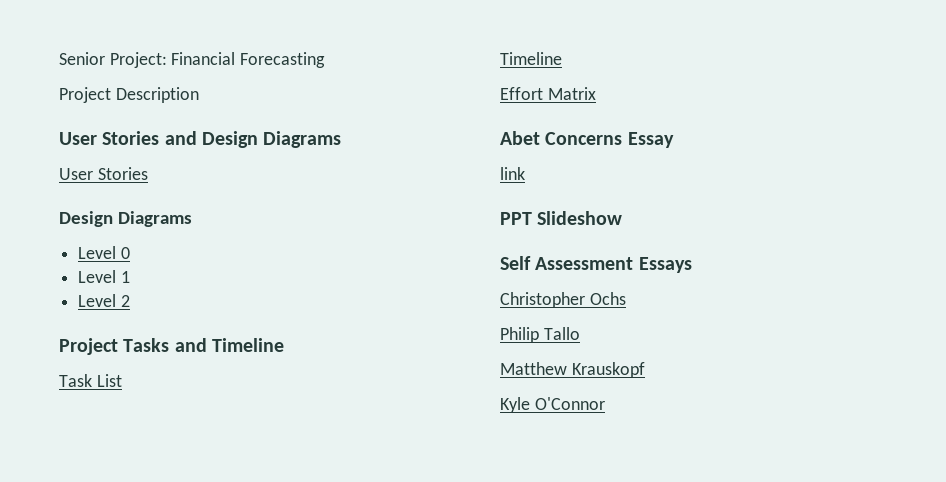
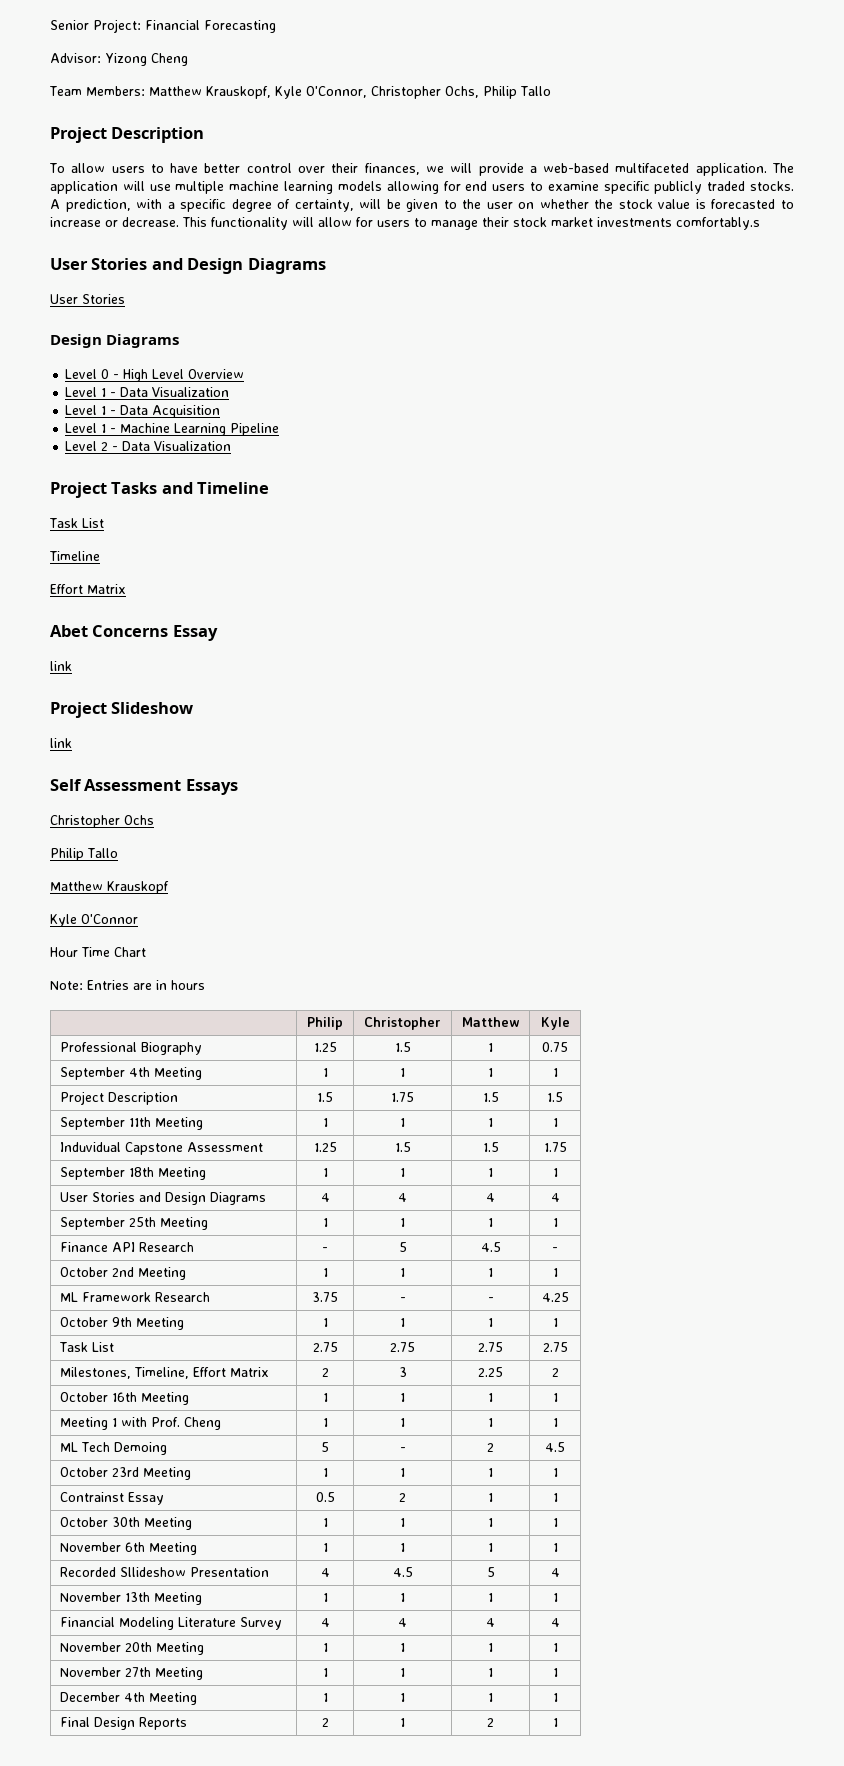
[59,87,199,103] Project Description -> [50,53,188,66] [49,86,551,99] [50,127,205,143] [49,163,794,176] [50,181,794,194] [50,199,794,212] [50,217,760,230] Advisor: Yizong Cheng // Team Members: Matthew Krauskopf, Kyle O'Connor, Christopher Ochs, Philip Tallo // Project Description // To allow users to have better control over their finances, we will provide a web-based multifaceted application. The application will use multiple machine learning models allowing for end users to examine specific publicly traded stocks. A prediction, with a specific degree of certainty, will be given to the user on whether the stock value is forecasted to increase or decrease. This functionality will allow for users to manage their stock market investments comfortably.s
[78,270,130,283] // Level 1 -> [113,369,245,382] [65,387,230,397] [65,405,221,418] [65,423,280,436] - High Level Overview // Level 1 - Data Visualization // Level 1 - Data Acquisition // Level 1 - Machine Learning Pipeline
(130, 301) none -> [112,441,232,451] - Data Visualization
[500,212,532,225] PPT -> [50,702,107,718] Project
(623, 218) none -> [50,738,72,748] // link
(605, 403) none -> [50,947,146,957] [50,980,205,990] [307,1017,343,1030] [364,1017,441,1030] [462,1017,519,1027] [540,1017,570,1030] [60,1042,203,1055] [313,1042,337,1052] [394,1042,411,1052] [488,1043,493,1052] [542,1042,568,1052] [60,1067,203,1080] [322,1068,328,1077] [400,1068,405,1077] [488,1068,493,1077] [552,1068,558,1077] [60,1091,179,1105] [317,1092,333,1102] [391,1092,414,1102] [482,1092,499,1102] [547,1092,563,1102] [60,1117,204,1130] [322,1118,328,1127] [400,1118,405,1127] [488,1118,493,1127] [552,1118,558,1127] [60,1142,264,1155] [313,1142,337,1152] [394,1142,411,1152] [482,1142,499,1152] [543,1142,567,1152] [60,1167,207,1180] [322,1168,328,1177] [400,1168,405,1177] [488,1168,493,1177] [552,1168,558,1177] [60,1192,267,1205] [320,1193,330,1202] [398,1193,407,1202] [486,1193,495,1202] [550,1193,560,1202] [60,1217,209,1230] [322,1218,328,1227] [400,1218,405,1227] [488,1218,493,1227] [552,1218,558,1227] [60,1242,195,1252] [322,1247,328,1252] [398,1242,407,1252] [480,1242,501,1252] [552,1247,558,1252] [60,1267,187,1280] [322,1268,328,1277] [400,1268,405,1277] [488,1268,493,1277] [552,1268,558,1277] [60,1292,211,1302] [312,1292,338,1302] [399,1297,406,1302] [487,1297,494,1302] [541,1292,569,1302] [60,1317,185,1330] [322,1318,328,1327] [400,1318,405,1327] [488,1318,493,1327] [552,1318,558,1327] [59,1342,115,1352] [312,1342,338,1352] [390,1342,415,1352] [478,1342,503,1352] [542,1342,568,1352] [60,1367,270,1379] [321,1368,329,1377] [398,1367,407,1377] [478,1367,503,1377] [551,1368,559,1377] [60,1392,190,1405] [322,1393,328,1402] [400,1393,405,1402] [488,1393,493,1402] [552,1393,558,1402] [60,1417,222,1430] [322,1418,328,1427] [400,1418,405,1427] [488,1418,493,1427] [552,1418,558,1427] [60,1442,168,1455] [321,1442,329,1452] [399,1447,406,1452] [487,1443,494,1452] [545,1442,565,1452] [60,1467,192,1480] [322,1468,328,1477] [400,1468,405,1477] [488,1468,493,1477] [552,1468,558,1477] [60,1492,165,1505] [315,1492,335,1502] [399,1493,406,1502] [488,1493,493,1502] [552,1493,558,1502] [60,1517,193,1530] [322,1518,328,1527] [400,1518,405,1527] [488,1518,493,1527] [552,1518,558,1527] [60,1542,198,1555] [322,1543,328,1552] [400,1543,405,1552] [488,1543,493,1552] [552,1543,558,1552] [60,1567,270,1577] [320,1568,330,1577] [392,1567,413,1577] [486,1567,495,1577] [550,1568,560,1577] [60,1592,203,1605] [322,1593,328,1602] [400,1593,405,1602] [488,1593,493,1602] [552,1593,558,1602] [60,1617,283,1630] [320,1618,330,1627] [398,1618,407,1627] [486,1618,495,1627] [550,1618,560,1627] [60,1642,205,1655] [322,1643,328,1652] [400,1643,405,1652] [488,1643,493,1652] [552,1643,558,1652] [60,1667,204,1680] [322,1668,328,1677] [400,1668,405,1677] [488,1668,493,1677] [552,1668,558,1677] [60,1692,198,1705] [322,1693,328,1702] [400,1693,405,1702] [488,1693,493,1702] [552,1693,558,1702] [60,1717,188,1730] [321,1718,329,1727] [400,1718,405,1727] [487,1718,494,1727] [552,1718,558,1727] // Hour Time Chart // Note: Entries are in hours // | Philip | Christopher | Matthew | Kyle // Professional Biography | 1.25 | 1.5 | 1 | 0.75 // September 4th Meeting | 1 | 1 | 1 | 1 // Project Description | 1.5 | 1.75 | 1.5 | 1.5 // September 11th Meeting | 1 | 1 | 1 | 1 // Induvidual Capstone Assessment | 1.25 | 1.5 | 1.5 | 1.75 // September 18th Meeting | 1 | 1 | 1 | 1 // User Stories and Design Diagrams | 4 | 4 | 4 | 4 // September 25th Meeting | 1 | 1 | 1 | 1 // Finance API Research | - | 5 | 4.5 | - // October 2nd Meeting | 1 | 1 | 1 | 1 // ML Framework Research | 3.75 | - | - | 4.25 // October 9th Meeting | 1 | 1 | 1 | 1 // Task List | 2.75 | 2.75 | 2.75 | 2.75 // Milestones, Timeline, Effort Matrix | 2 | 3 | 2.25 | 2 // October 16th Meeting | 1 | 1 | 1 | 1 // Meeting 1 with Prof. Cheng | 1 | 1 | 1 | 1 // ML Tech Demoing | 5 | - | 2 | 4.5 // October 23rd Meeting | 1 | 1 | 1 | 1 // Contrainst Essay | 0.5 | 2 | 1 | 1 // October 30th Meeting | 1 | 1 | 1 | 1 // November 6th Meeting | 1 | 1 | 1 | 1 // Recorded Sllideshow Presentation | 4 | 4.5 | 5 | 4 // November 13th Meeting | 1 | 1 | 1 | 1 // Financial Modeling Literature Survey | 4 | 4 | 4 | 4 // November 20th Meeting | 1 | 1 | 1 | 1 // November 27th Meeting | 1 | 1 | 1 | 1 // December 4th Meeting | 1 | 1 | 1 | 1 // Final Design Reports | 2 | 1 | 2 | 1

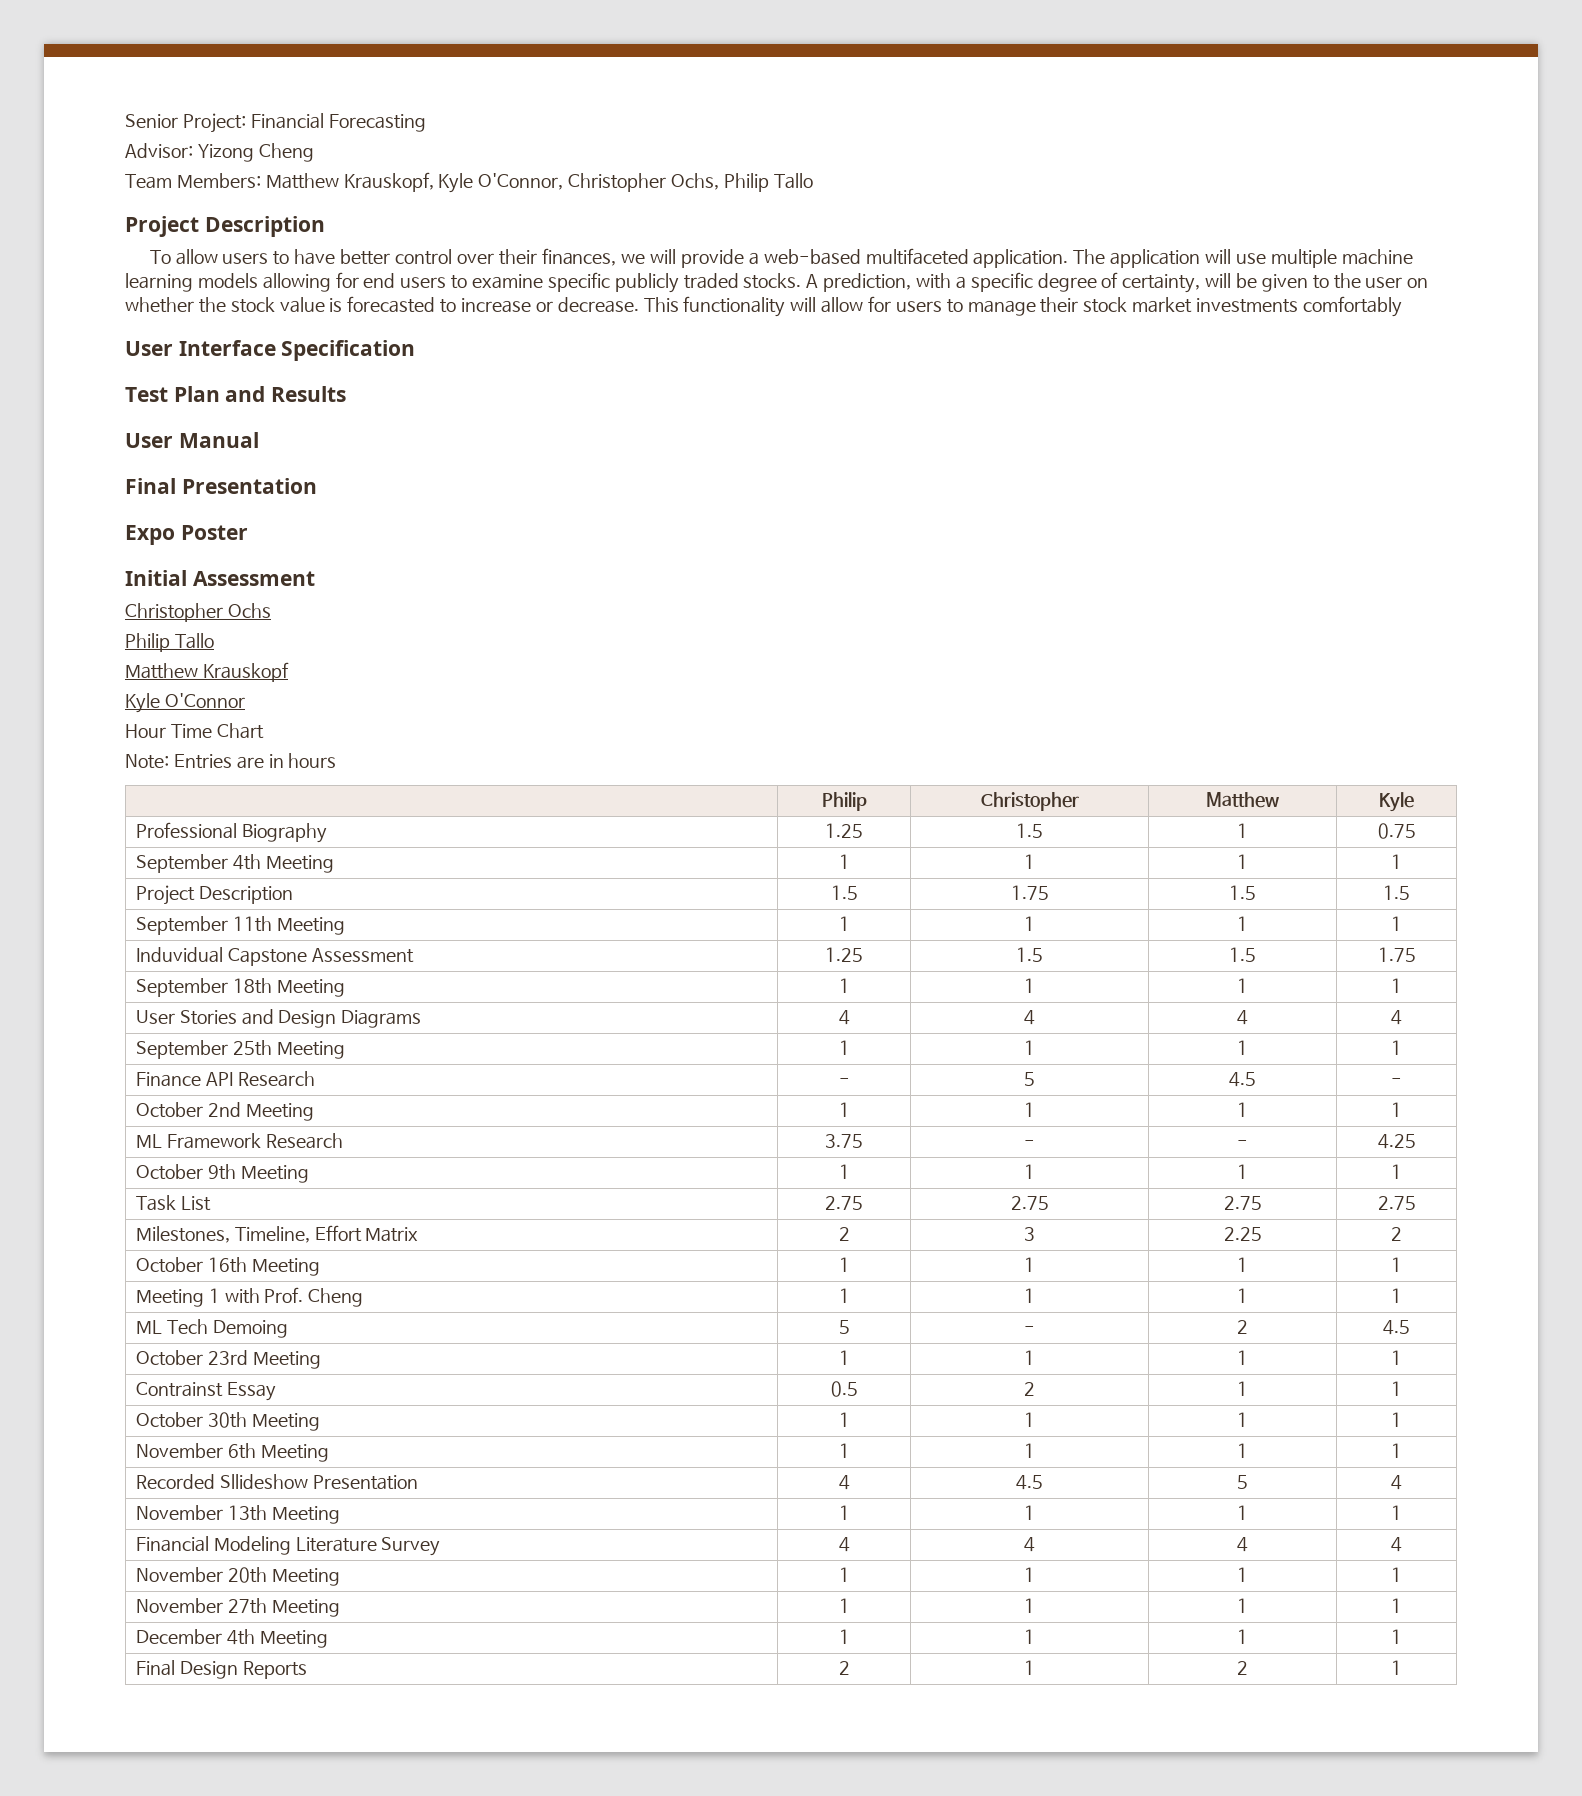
[676,217,760,230] [50,258,326,274] [50,294,125,304] [50,334,180,348] [65,369,245,382] [65,387,230,397] [65,405,221,418] [65,423,280,436] [65,441,232,451] [50,482,270,498] [49,518,104,528] [49,551,100,561] [50,584,126,594] [50,625,218,641] [50,661,72,671] [50,702,194,718] [50,738,72,748] [50,779,238,795] comfortably.s // User Stories and Design Diagrams // User Stories // Design Diagrams // Level 0 - High Level Overview // Level 1 - Data Visualization // Level 1 - Data Acquisition // Level 1 - Machine Learning Pipeline // Level 2 - Data Visualization // Project Tasks and Timeline // Task List // Timeline // Effort Matrix // Abet Concerns Essay // link // Project Slideshow // link // Self Assessment Essays -> [1302,296,1402,317] [125,340,416,361] [125,386,347,402] [125,432,259,448] [125,478,317,494] [125,525,248,545] [125,570,315,586] comfortably // User Interface Specification // Test Plan and Results // User Manual // Final Presentation // Expo Poster // Initial Assessment

